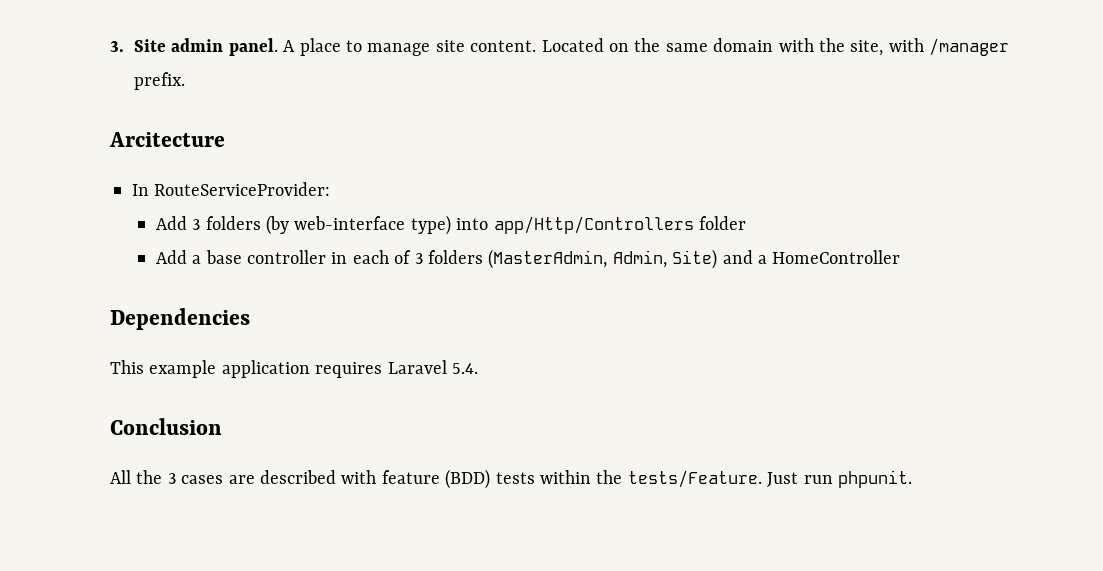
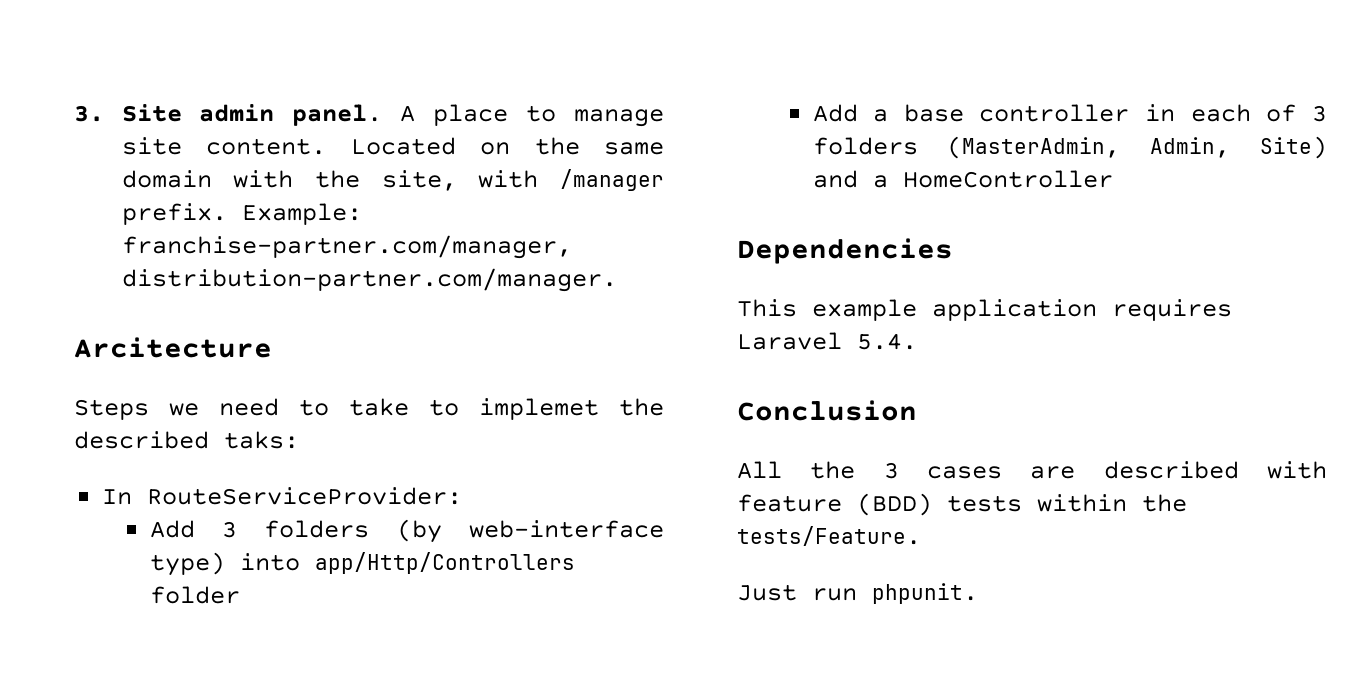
[109,132,225,147] // Arcitecture -> [241,203,362,225] [121,235,572,259] [121,268,617,292] [74,337,272,358] [74,398,664,420] [74,431,299,449] Example: franchise-partner.com/manager, distribution-partner.com/manager. // Arcitecture // Steps we need to take to implemet the described taks:
(762, 479) none -> (921, 536) //

